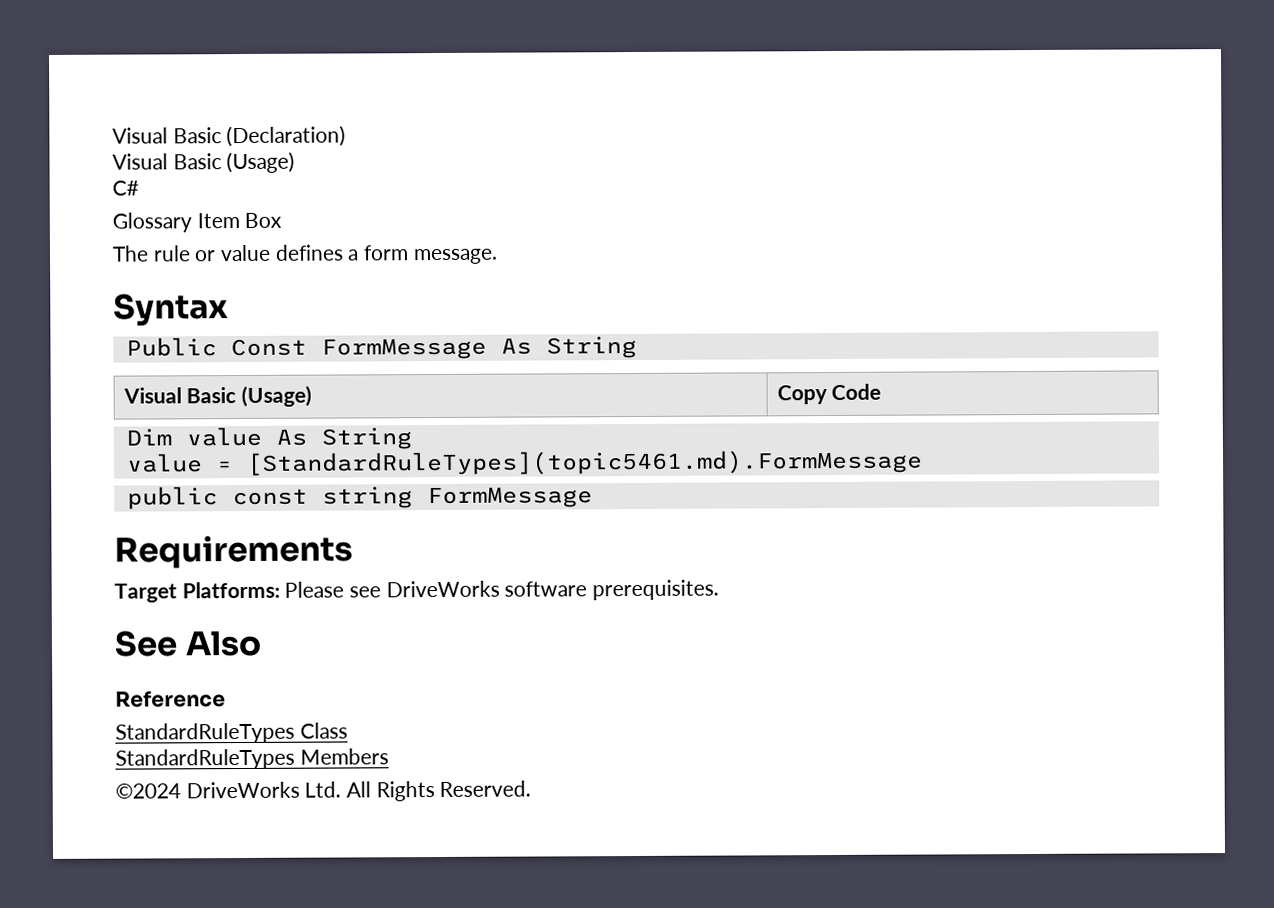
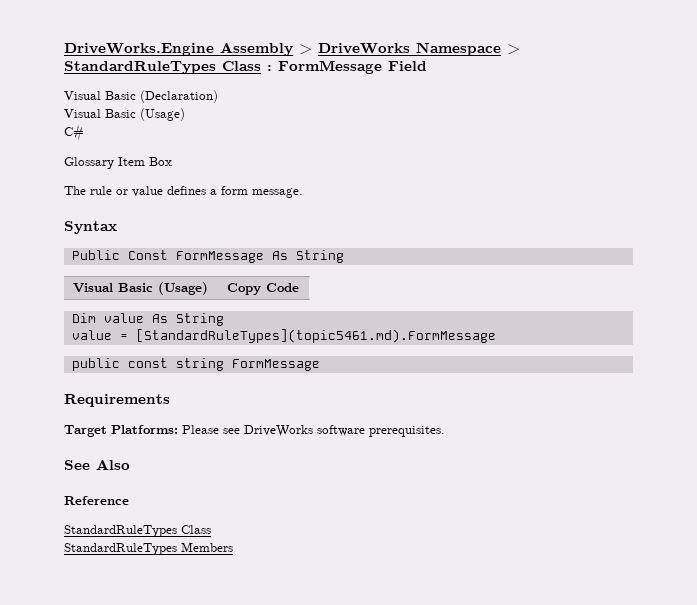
(112, 135) none -> [64,42,520,56] [64,60,427,74] DriveWorks.Engine Assembly > DriveWorks Namespace > StandardRuleTypes Class : FormMessage Field //
[115,780,532,802] // ©2024 DriveWorks Ltd. All Rights Reserved. -> (233, 547) none

